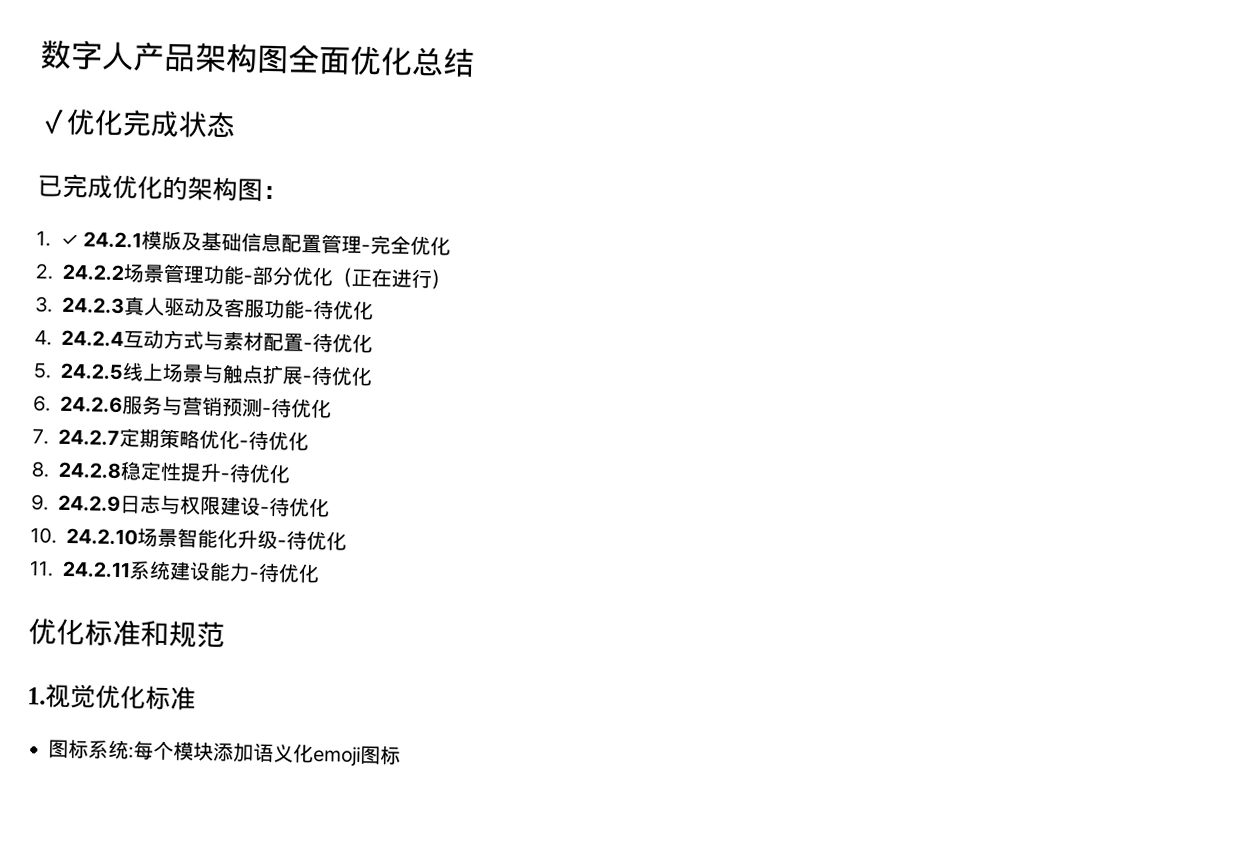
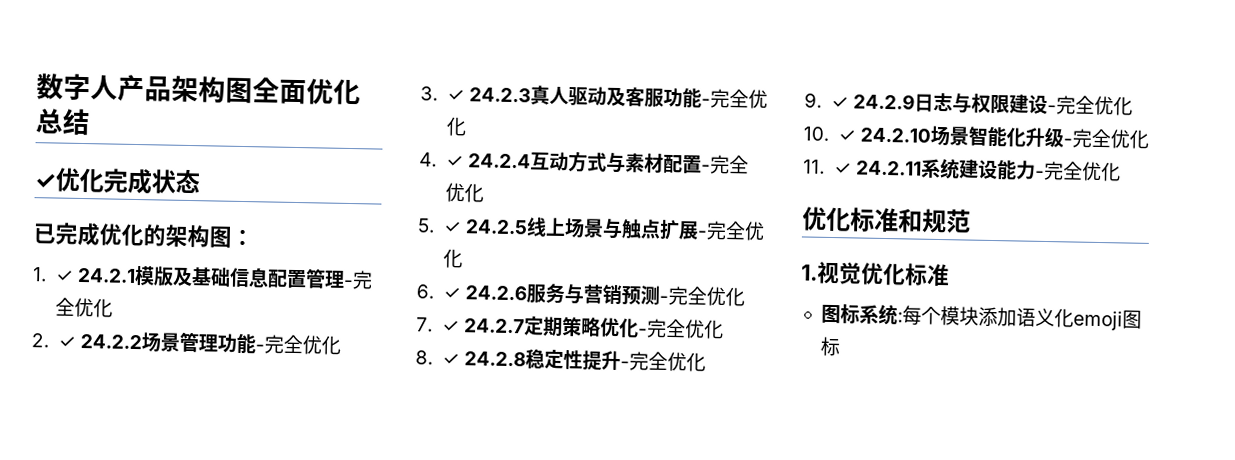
(54, 271) none -> [57,336,76,348] ✓
[252,265,452,290] 部分优化（正在进行） -> [263,334,341,355] 完全优化
(53, 304) none -> [446,89,465,102] ✓
[313,299,334,320] 待 -> [709,88,749,109] 完全
(52, 337) none -> [445,155,464,168] ✓
[312,332,333,353] 待 -> [709,154,749,175] 完全
(52, 370) none -> [442,221,462,234] ✓
[311,365,333,386] 待 -> [705,220,746,241] 完全
(51, 403) none -> [442,287,461,300] ✓
[271,398,292,418] 待 -> [667,285,707,306] 完全
(49, 436) none -> [441,320,460,333] ✓
[248,430,269,450] 待 -> [645,318,686,338] 完全
(50, 469) none -> [441,353,460,366] ✓
[229,463,251,483] 待 -> [628,351,668,371] 完全
(49, 502) none -> [830,96,849,109] ✓
[269,497,290,517] 待 -> [1055,95,1095,115] 完全
(57, 535) none -> [837,130,856,142] ✓
[286,530,307,550] 待 -> [1071,128,1111,148] 完全
(54, 568) none -> [833,163,852,175] ✓
[258,562,280,583] 待 -> [1043,160,1083,181] 完全

